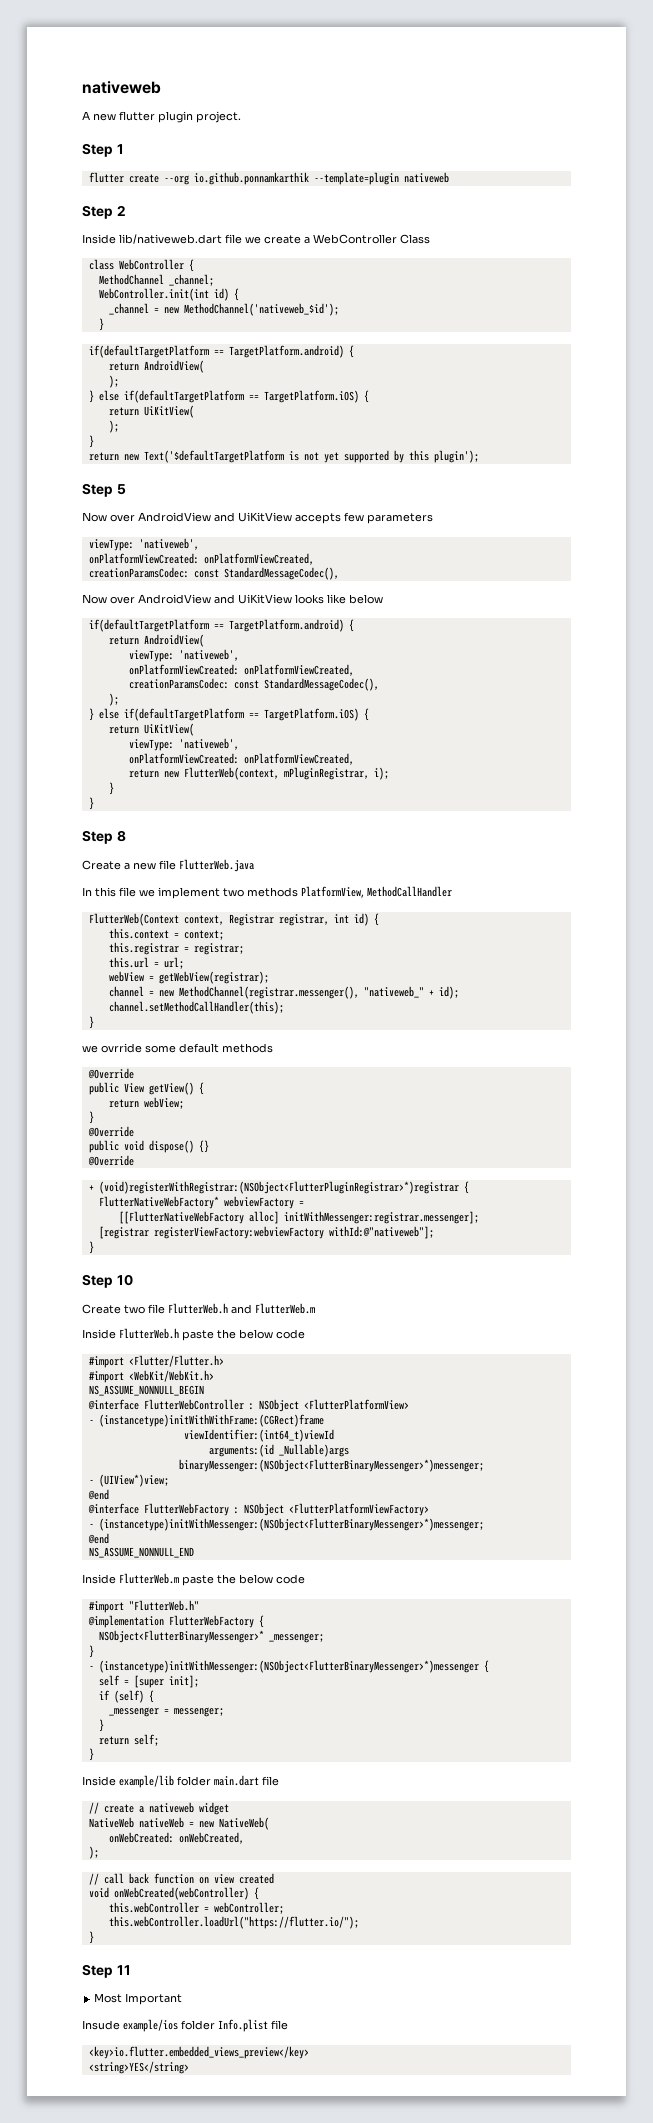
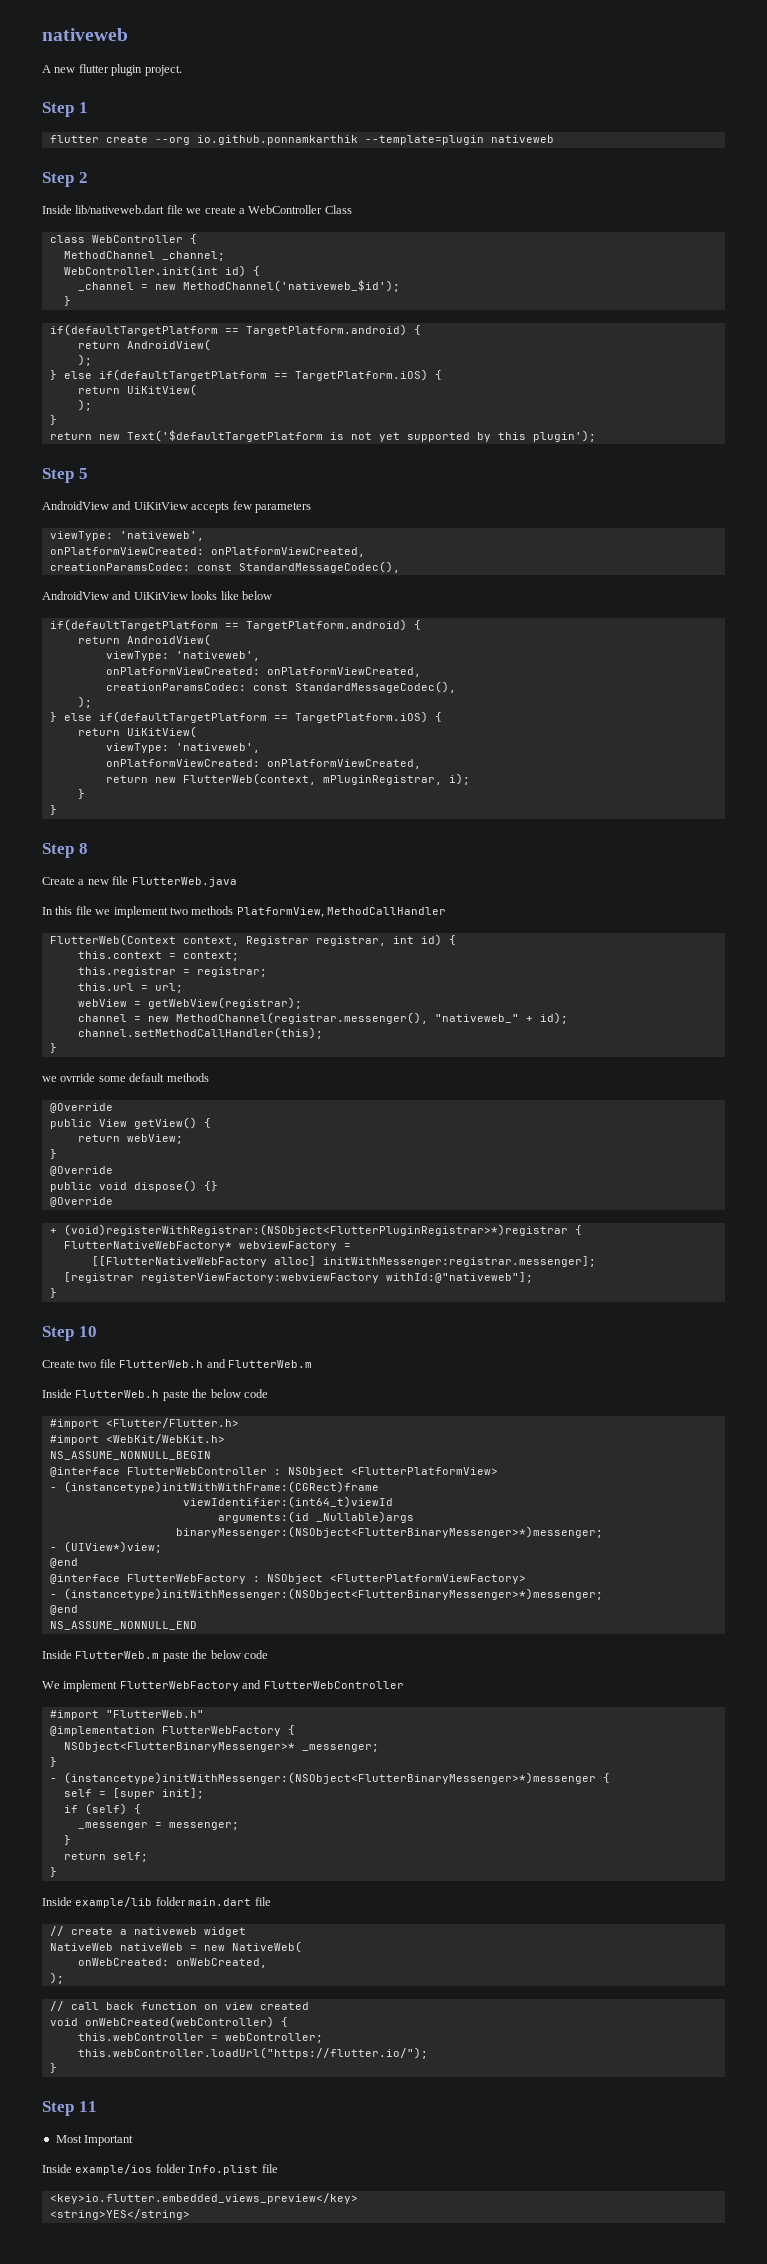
[82,512,135,522] Now over -> (88, 473) none
[82,594,135,604] Now over -> (400, 567) none
(305, 1579) none -> [42,1680,404,1692] // We implement FlutterWebFactory and FlutterWebController
[82,2020,120,2030] Insude -> [42,2164,72,2173] Inside

